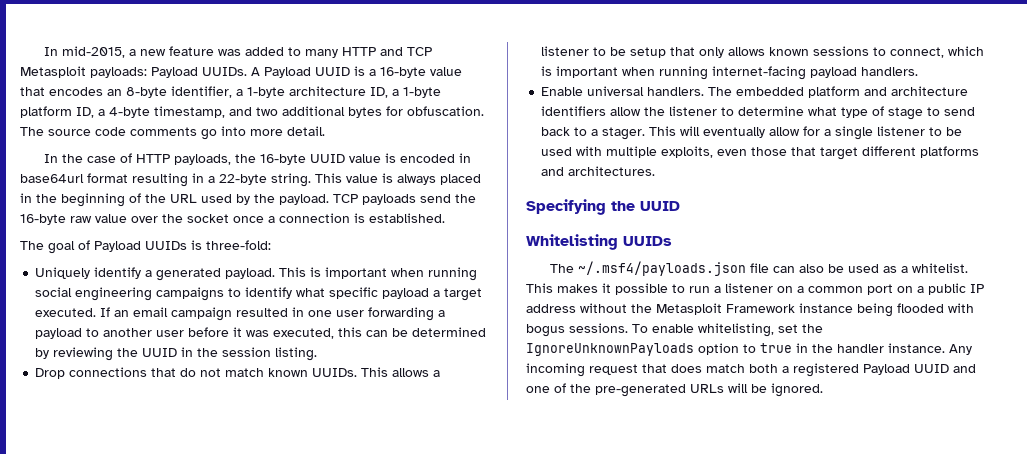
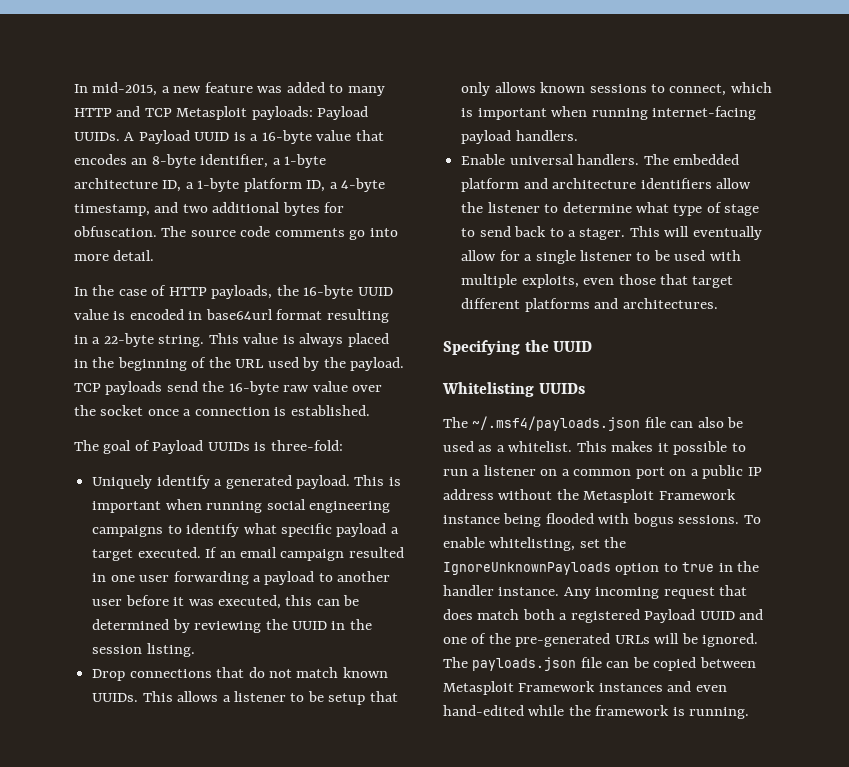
(823, 390) none -> [443,657,756,671] [443,681,727,695] [443,705,750,719] The payloads.json file can be copied between Metasploit Framework instances and even hand-edited while the framework is running.

